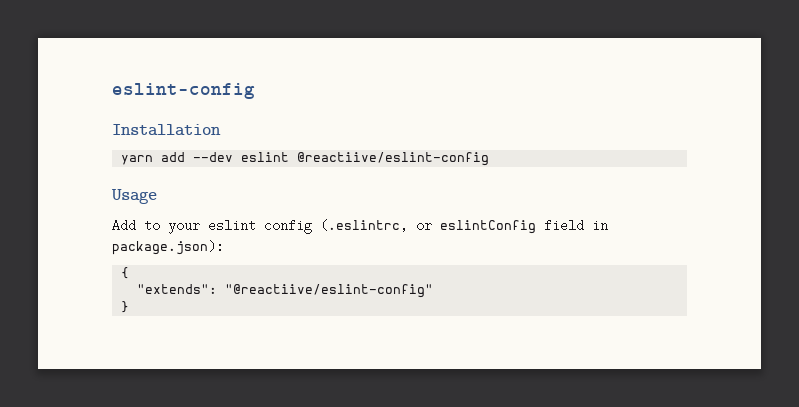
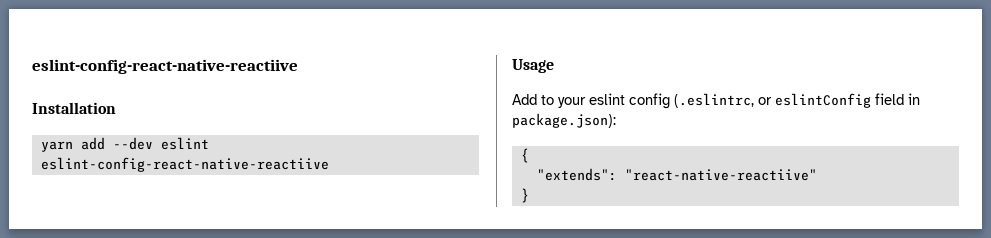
[112,83,255,99] eslint-config -> [32,59,298,74] eslint-config-react-native-reactiive
[297,152,490,166] @reactiive/eslint-config -> [40,157,329,172] eslint-config-react-native-reactiive
[225,284,434,298] "@reactiive/eslint-config" -> [624,169,817,181] "react-native-reactiive"

